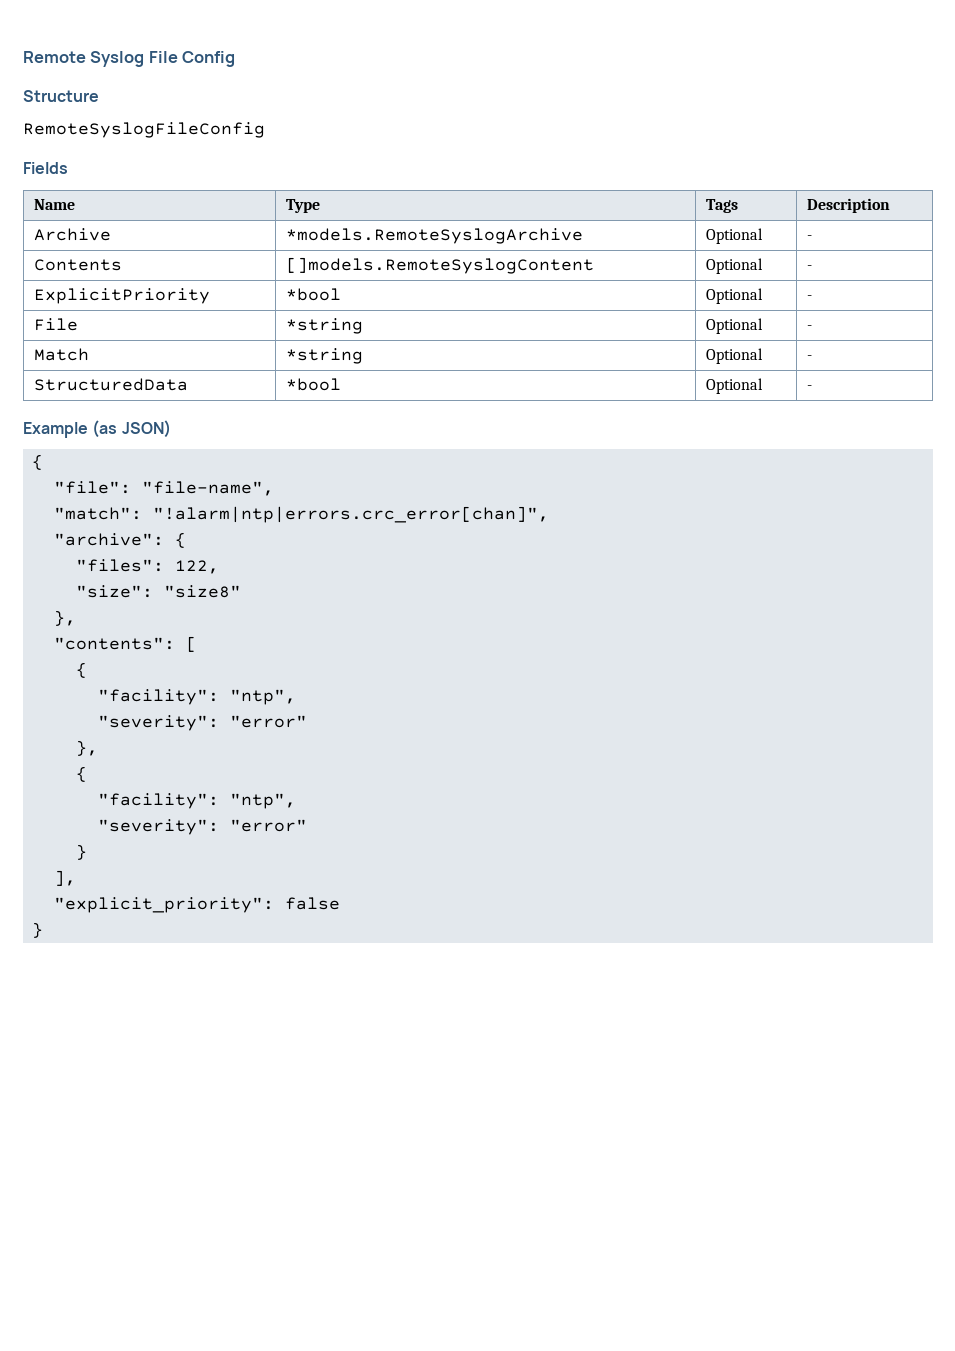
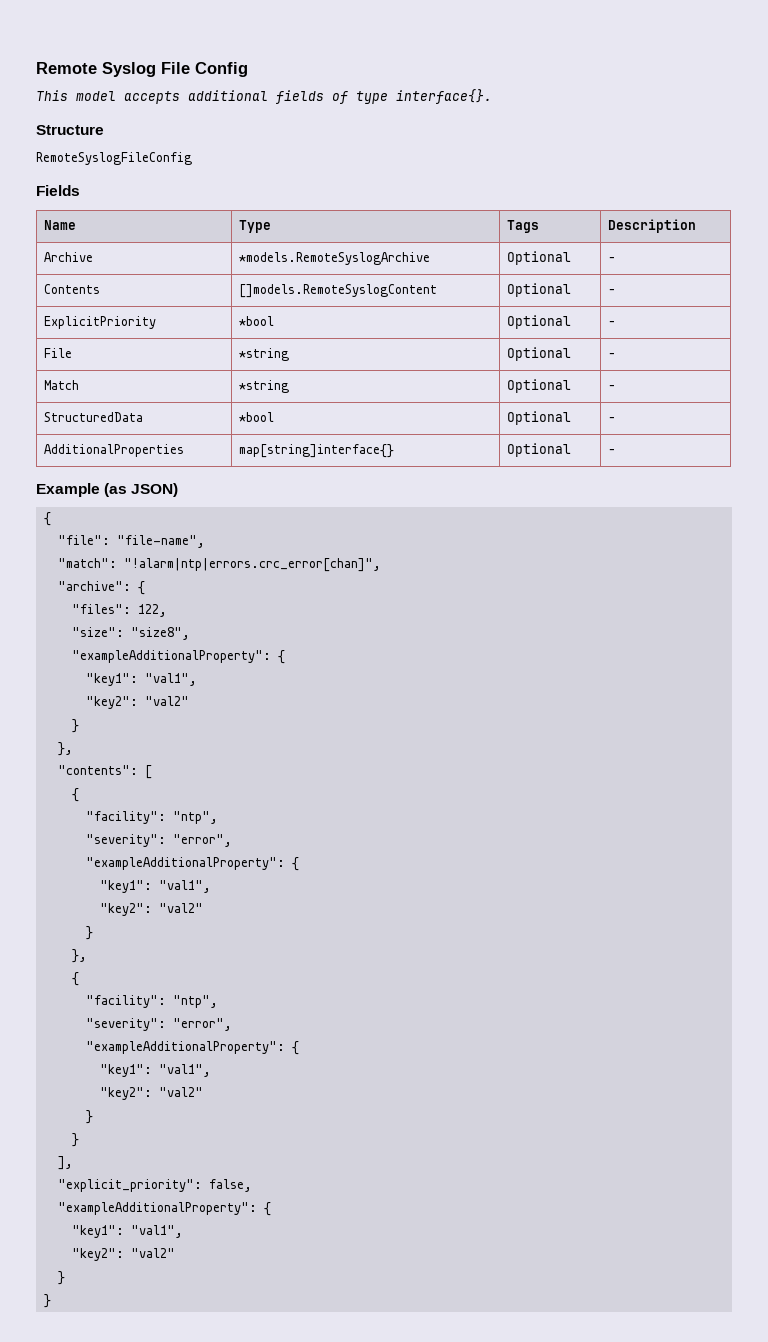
(236, 59) none -> [36,89,492,104] // This model accepts additional fields of type interface{}.
(813, 387) none -> [44,444,185,457] [239,444,395,458] [507,443,572,457] [608,449,617,454] // AdditionalProperties | map[string]interface{} | Optional | -
[164,585,242,598] "size8" -> [130,627,190,640] [71,650,285,664] [85,673,197,686] [85,696,189,709] [71,719,79,733] "size8", // "exampleAdditionalProperty": { // "key1": "val1", // "key2": "val2" // }
[230,715,308,728] "error" -> [172,834,232,847] [85,857,299,871] [99,880,211,893] [99,903,203,916] [85,926,93,940] "error", // "exampleAdditionalProperty": { // "key1": "val1", // "key2": "val2" // }
[230,819,308,832] [76,844,88,860] [54,870,77,886] [54,897,341,913] [32,922,44,938] "error" // } // ], // "explicit_priority": false // } -> [172,1018,232,1031] [85,1041,299,1055] [99,1064,211,1077] [99,1087,203,1100] [85,1110,93,1124] [71,1133,79,1147] [57,1156,73,1170] [57,1179,252,1192] [57,1202,271,1216] [71,1225,183,1238] [71,1248,175,1261] [57,1271,65,1285] [43,1294,51,1308] "error", // "exampleAdditionalProperty": { // "key1": "val1", // "key2": "val2" // } // } // ], // "explicit_priority": false, // "exampleAdditionalProperty": { // "key1": "val1", // "key2": "val2" // } // }

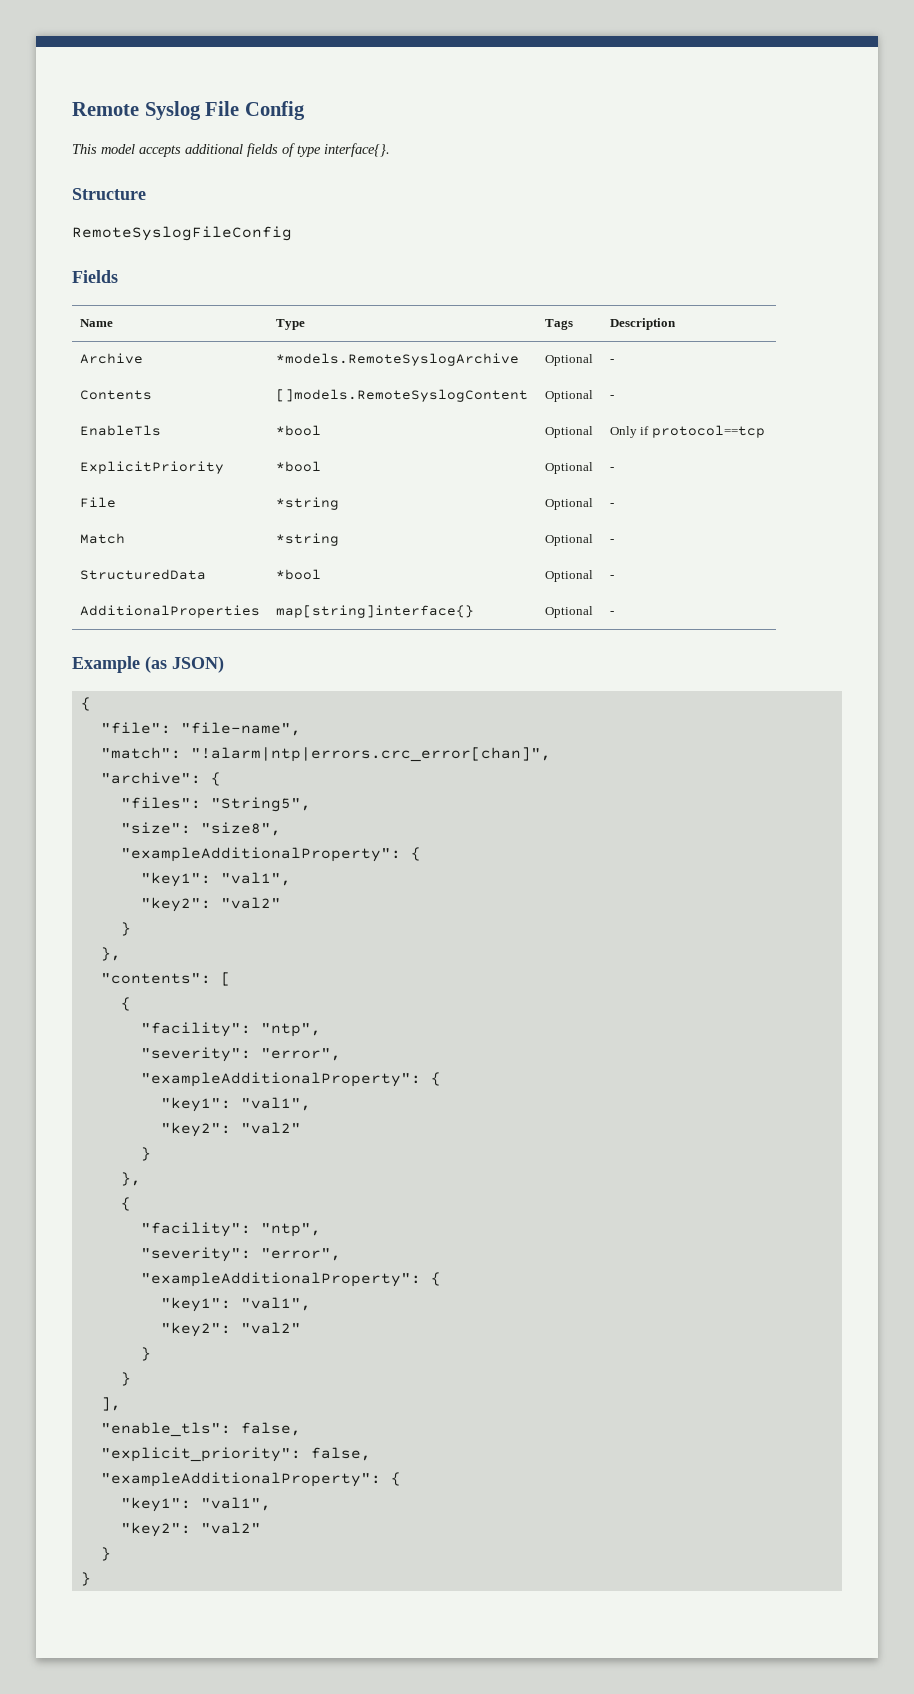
(617, 291) none -> [79,425,161,436] [275,425,321,436] [544,426,593,438] [609,425,765,438] // EnableTls | *bool | Optional | Only if protocol==tcp
[137,604,167,617] 122, -> [210,797,311,812] "String5",
(73, 1163) none -> [100,1422,301,1437] // "enable_tls": false,

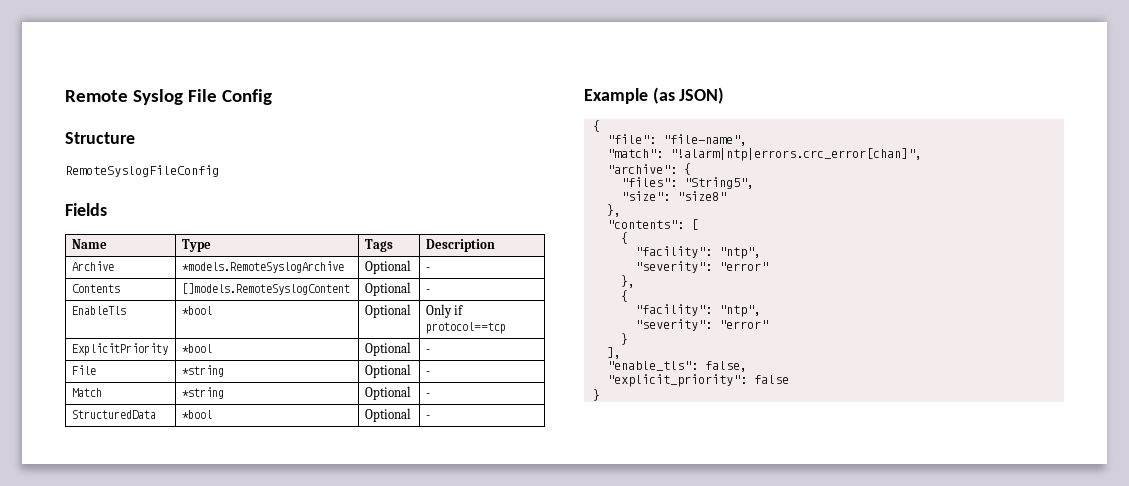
[72,143,390,157] // This model accepts additional fields of type interface{}. -> (273, 97) none
[79,605,260,618] [275,605,474,618] [544,606,593,618] [609,611,614,615] // AdditionalProperties | map[string]interface{} | Optional | - -> (430, 417) none
[200,822,281,836] [120,847,421,862] [140,872,291,887] [140,897,281,912] [120,922,131,936] "size8", // "exampleAdditionalProperty": { // "key1": "val1", // "key2": "val2" // } -> [676,191,726,201] "size8"
[260,1048,341,1061] [140,1072,441,1087] [160,1097,311,1112] [160,1122,301,1137] [140,1147,151,1161] "error", // "exampleAdditionalProperty": { // "key1": "val1", // "key2": "val2" // } -> [718,262,768,271] "error"
[260,1248,341,1261] [140,1272,441,1287] [160,1297,311,1312] [160,1322,301,1337] [140,1347,151,1361] "error", // "exampleAdditionalProperty": { // "key1": "val1", // "key2": "val2" // } -> [718,320,768,329] "error"
[310,1447,371,1461] [100,1472,401,1487] [120,1497,271,1512] [120,1522,261,1537] [100,1547,111,1561] [80,1572,91,1586] false, // "exampleAdditionalProperty": { // "key1": "val1", // "key2": "val2" // } // } -> [753,375,789,384] [592,389,600,401] false // }

